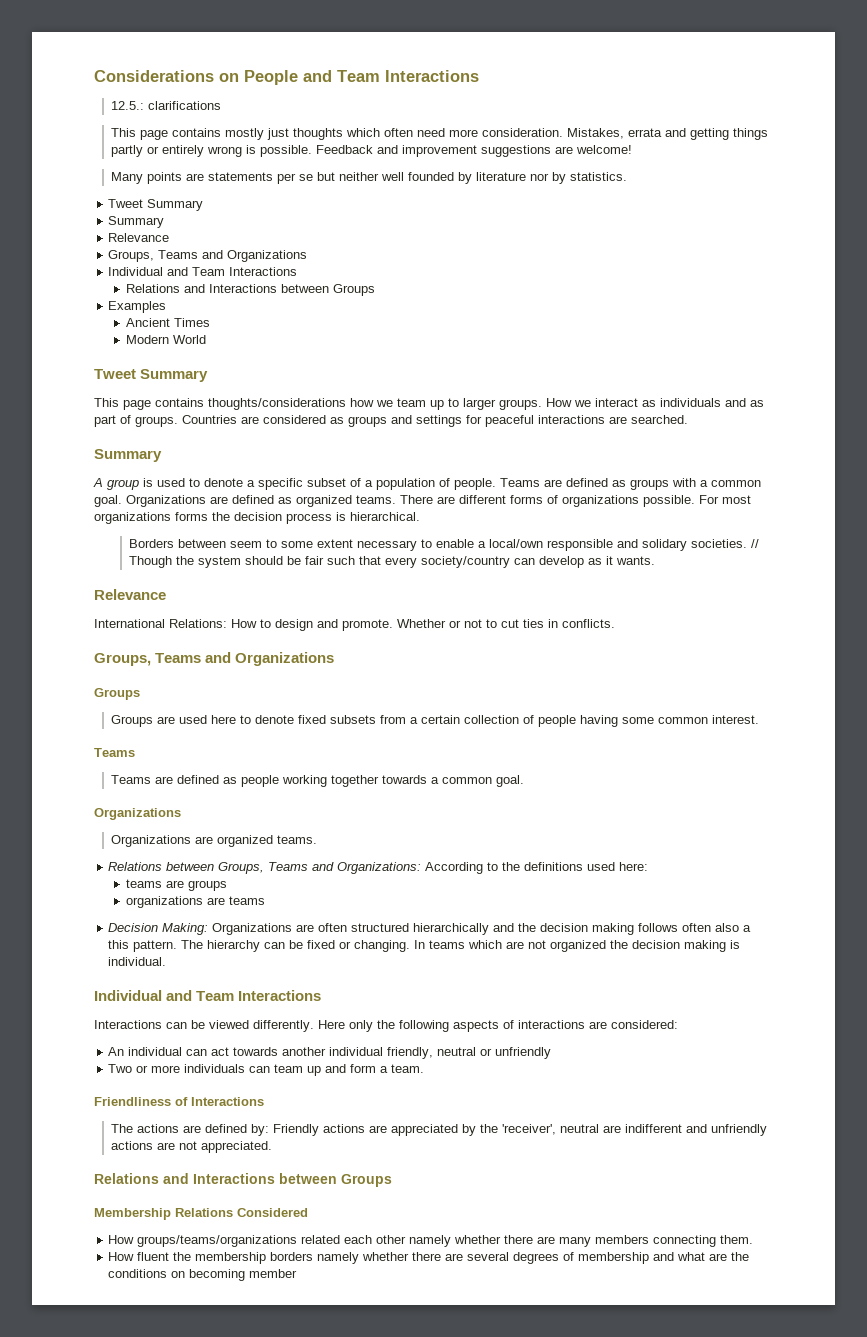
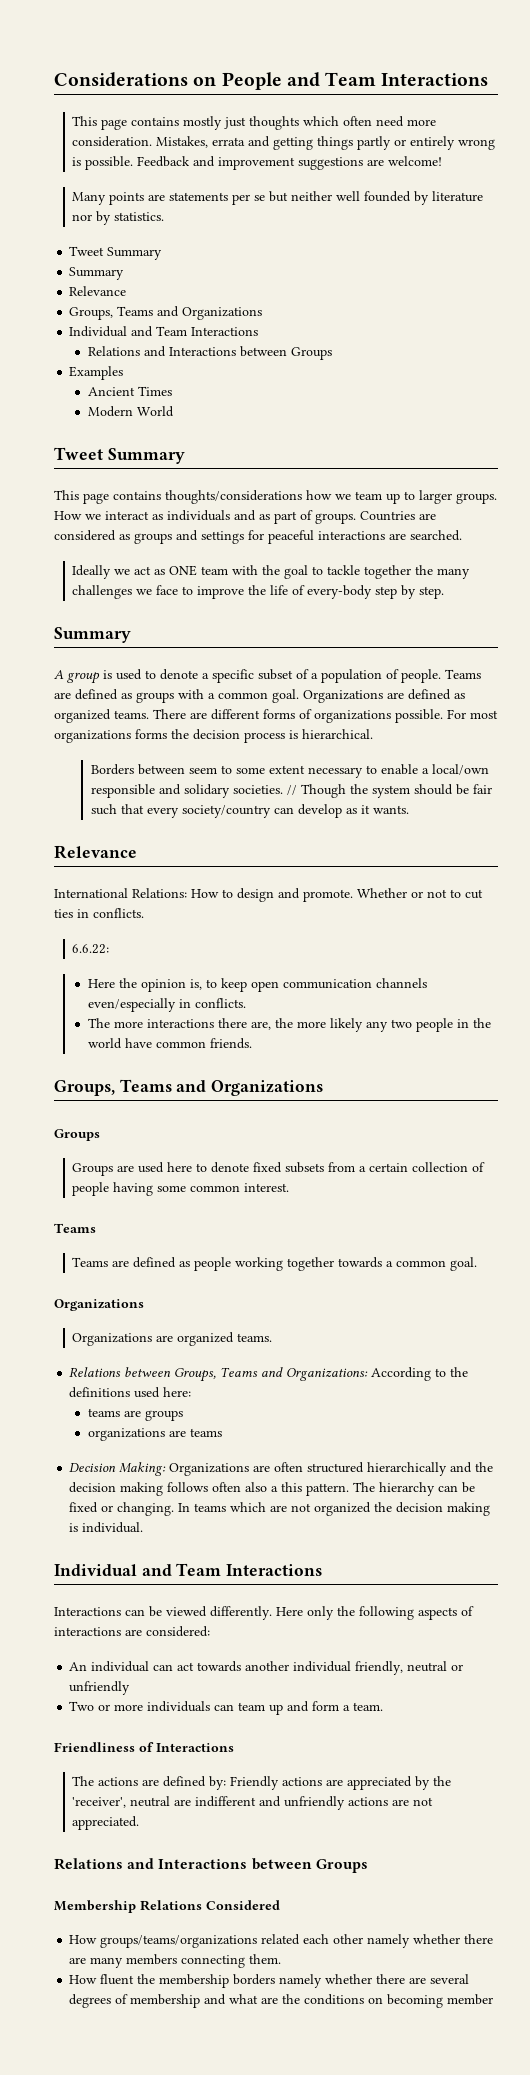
[111,101,222,110] // 12.5.: clarifications -> (489, 79) none
(688, 419) none -> [72,565,471,579] [72,585,445,599] // Ideally we act as ONE team with the goal to tackle together the many challenges we face to improve the life of every-body step by step.
(615, 623) none -> [72,944,110,954] [87,978,427,992] [87,998,246,1012] [87,1018,491,1032] [87,1038,252,1049] // 6.6.22: // Here the opinion is, to keep open communication channels even/especially in conflicts. // The more interactions there are, the more likely any two people in the world have common friends.

